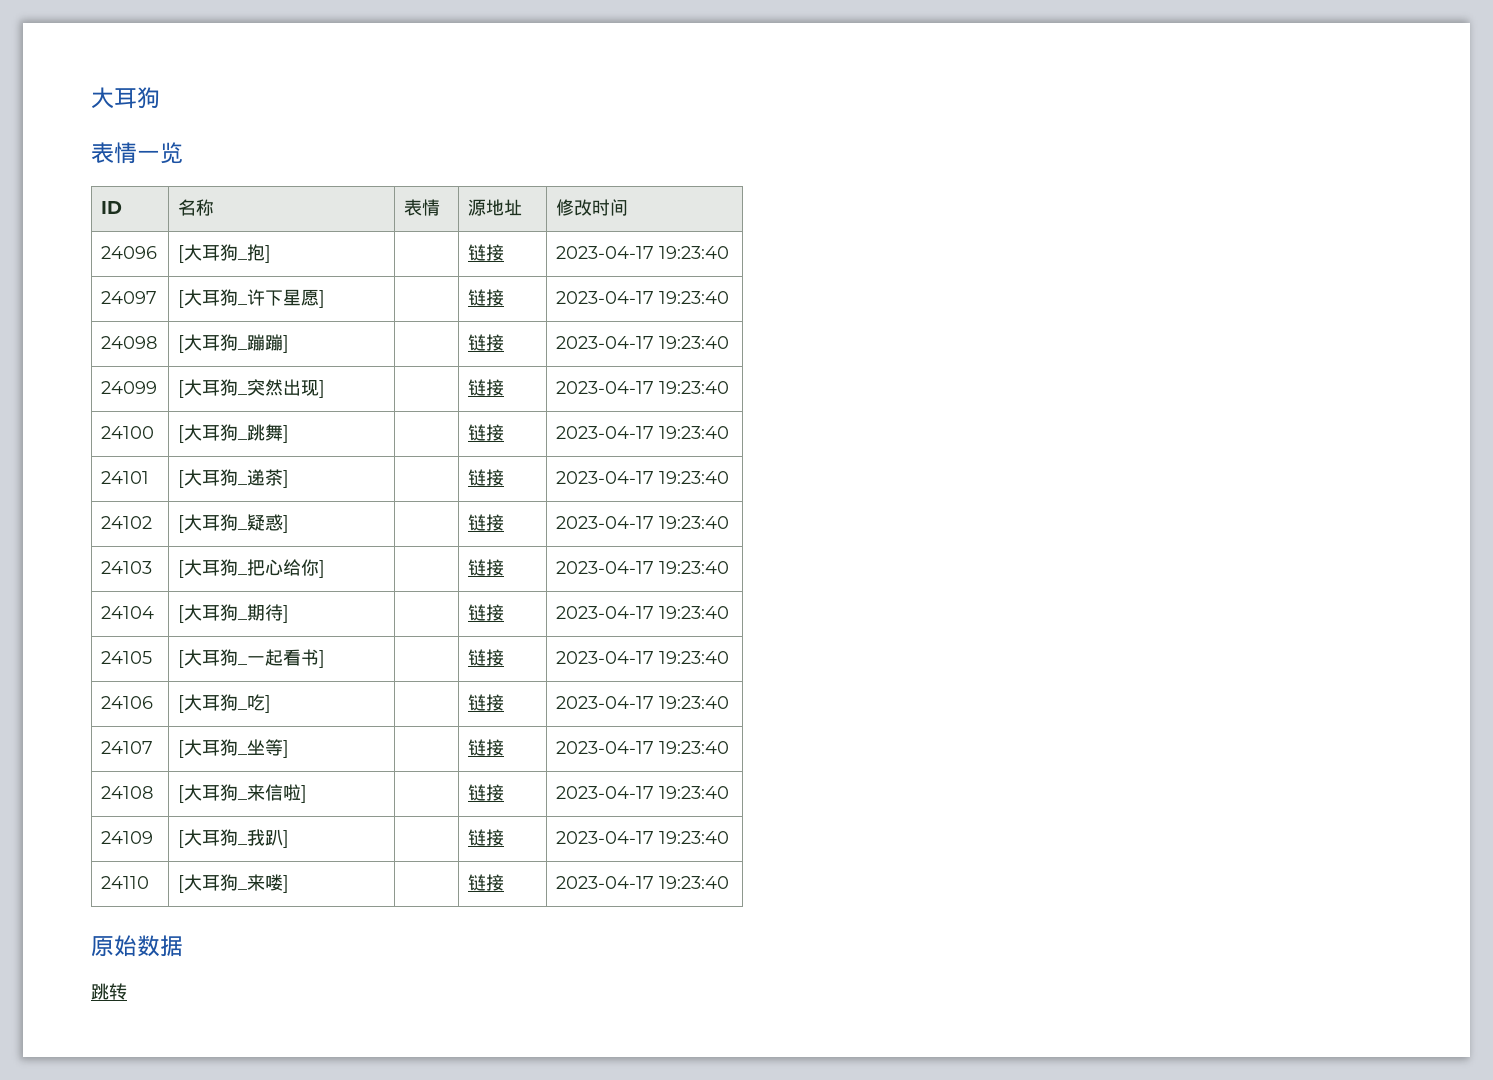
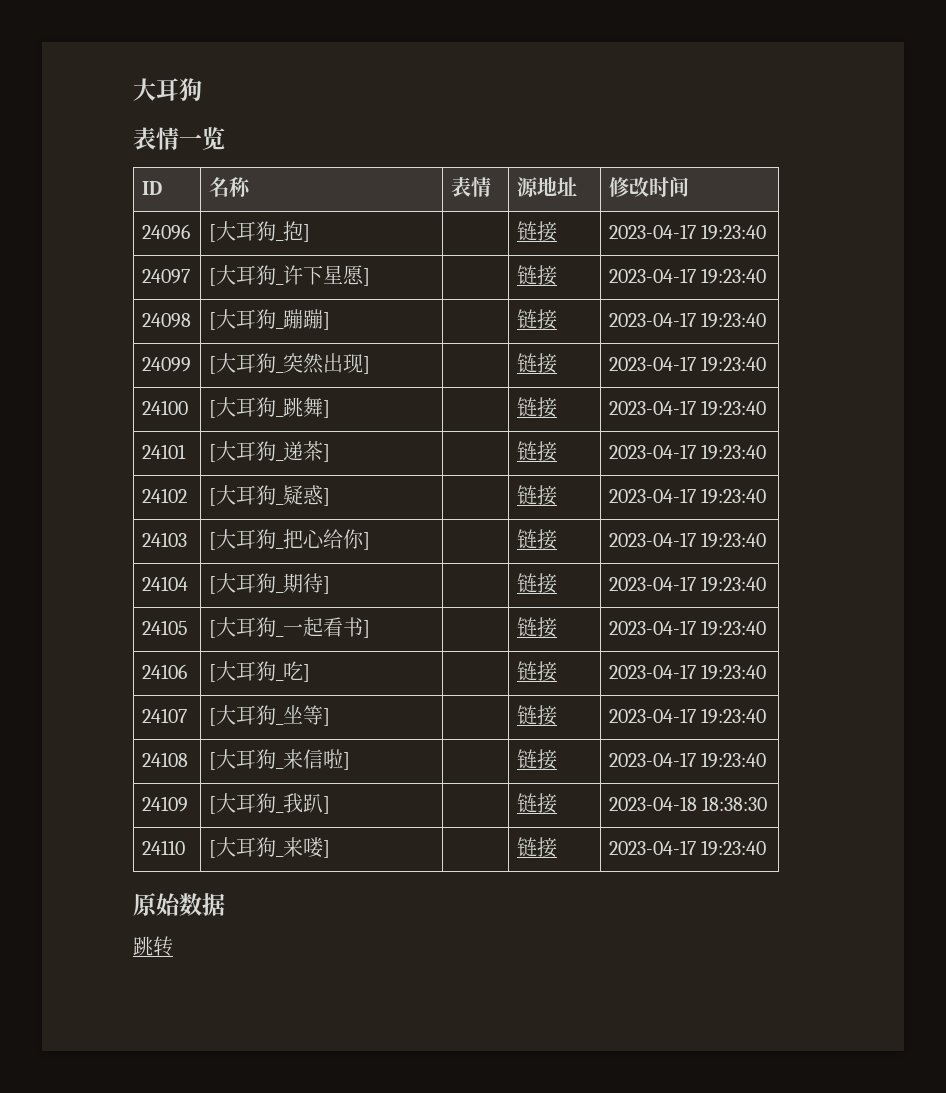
[556,831,730,844] 2023-04-17 19:23:40 -> [608,796,768,811] 2023-04-18 18:38:30

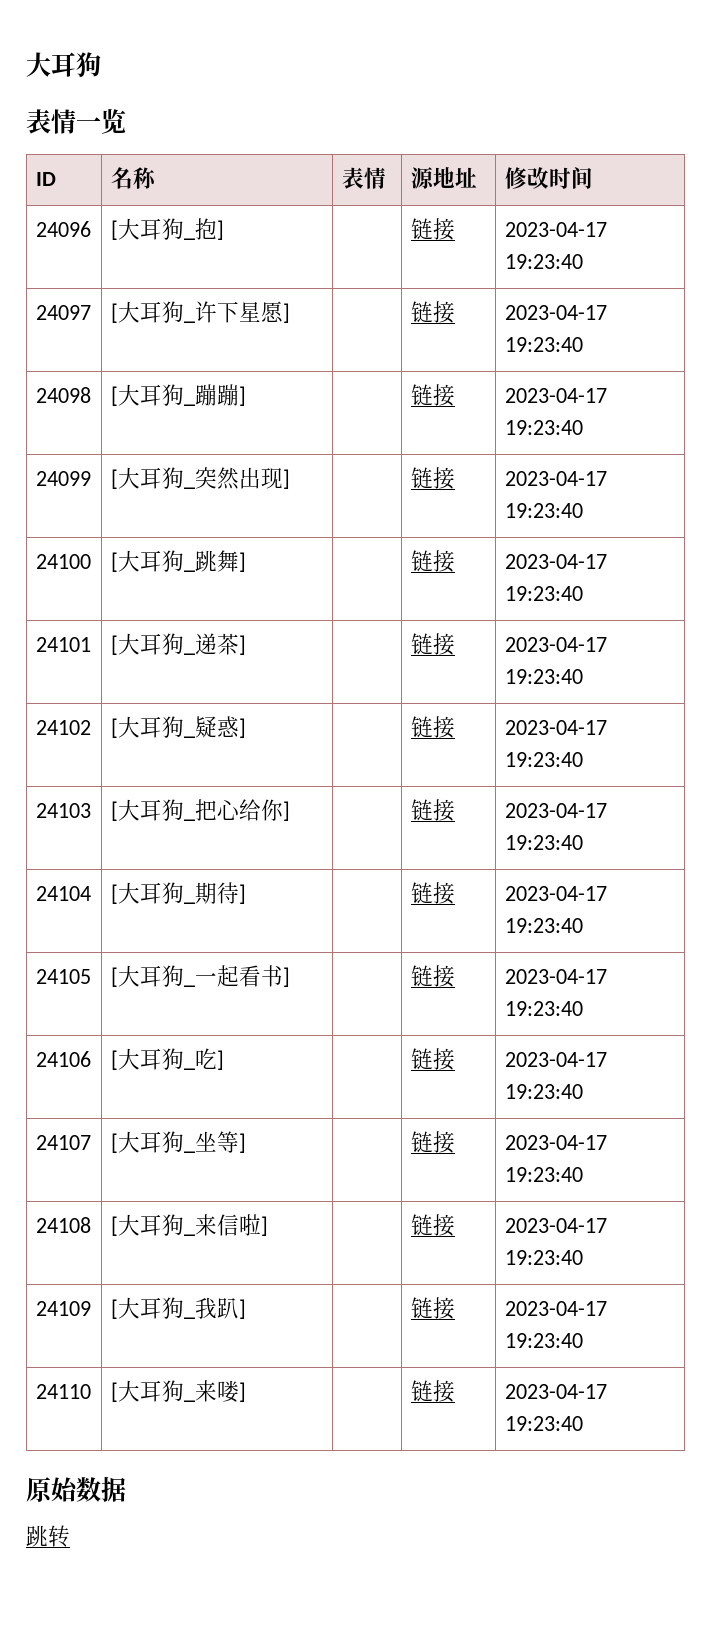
[608,796,768,811] 2023-04-18 18:38:30 -> [504,1301,607,1316] [504,1333,583,1348] 2023-04-17 19:23:40

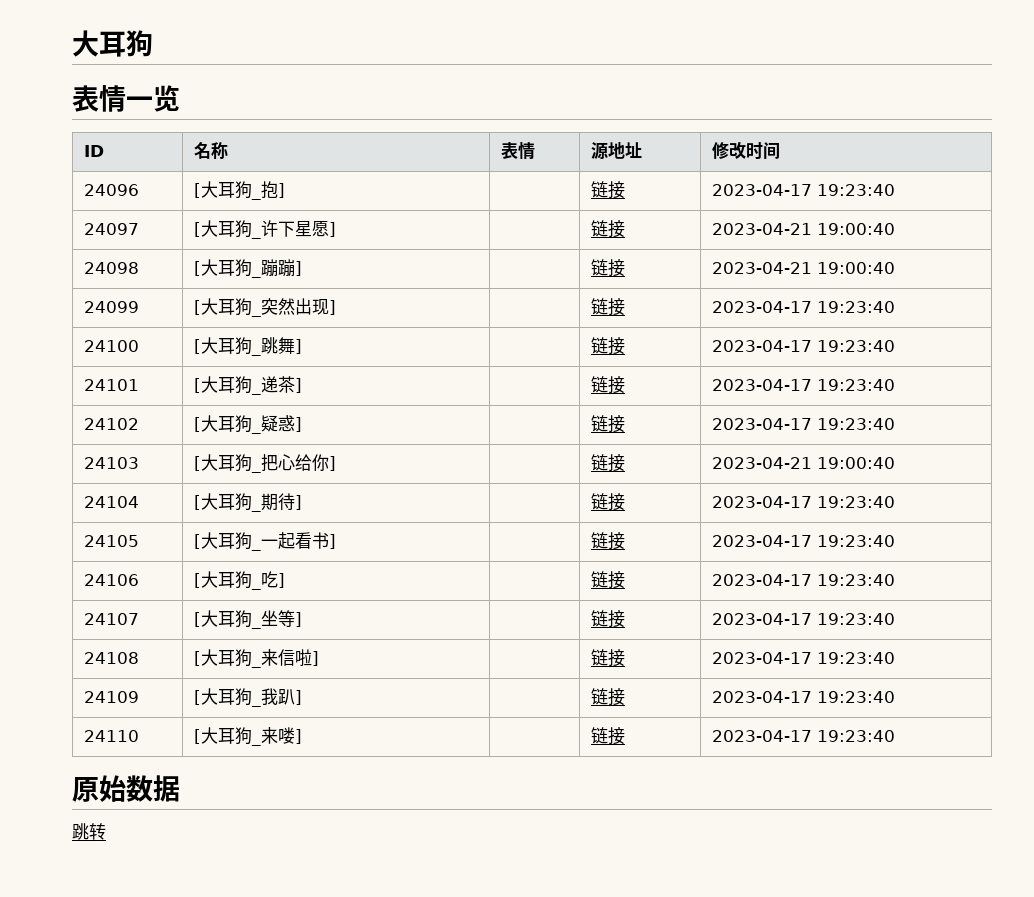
[504,305,607,320] [504,337,583,352] 2023-04-17 19:23:40 -> [711,223,895,235] 2023-04-21 19:00:40
[504,388,607,403] [504,420,583,435] 2023-04-17 19:23:40 -> [711,262,895,274] 2023-04-21 19:00:40
[504,803,607,818] [504,835,583,850] 2023-04-17 19:23:40 -> [711,457,895,469] 2023-04-21 19:00:40

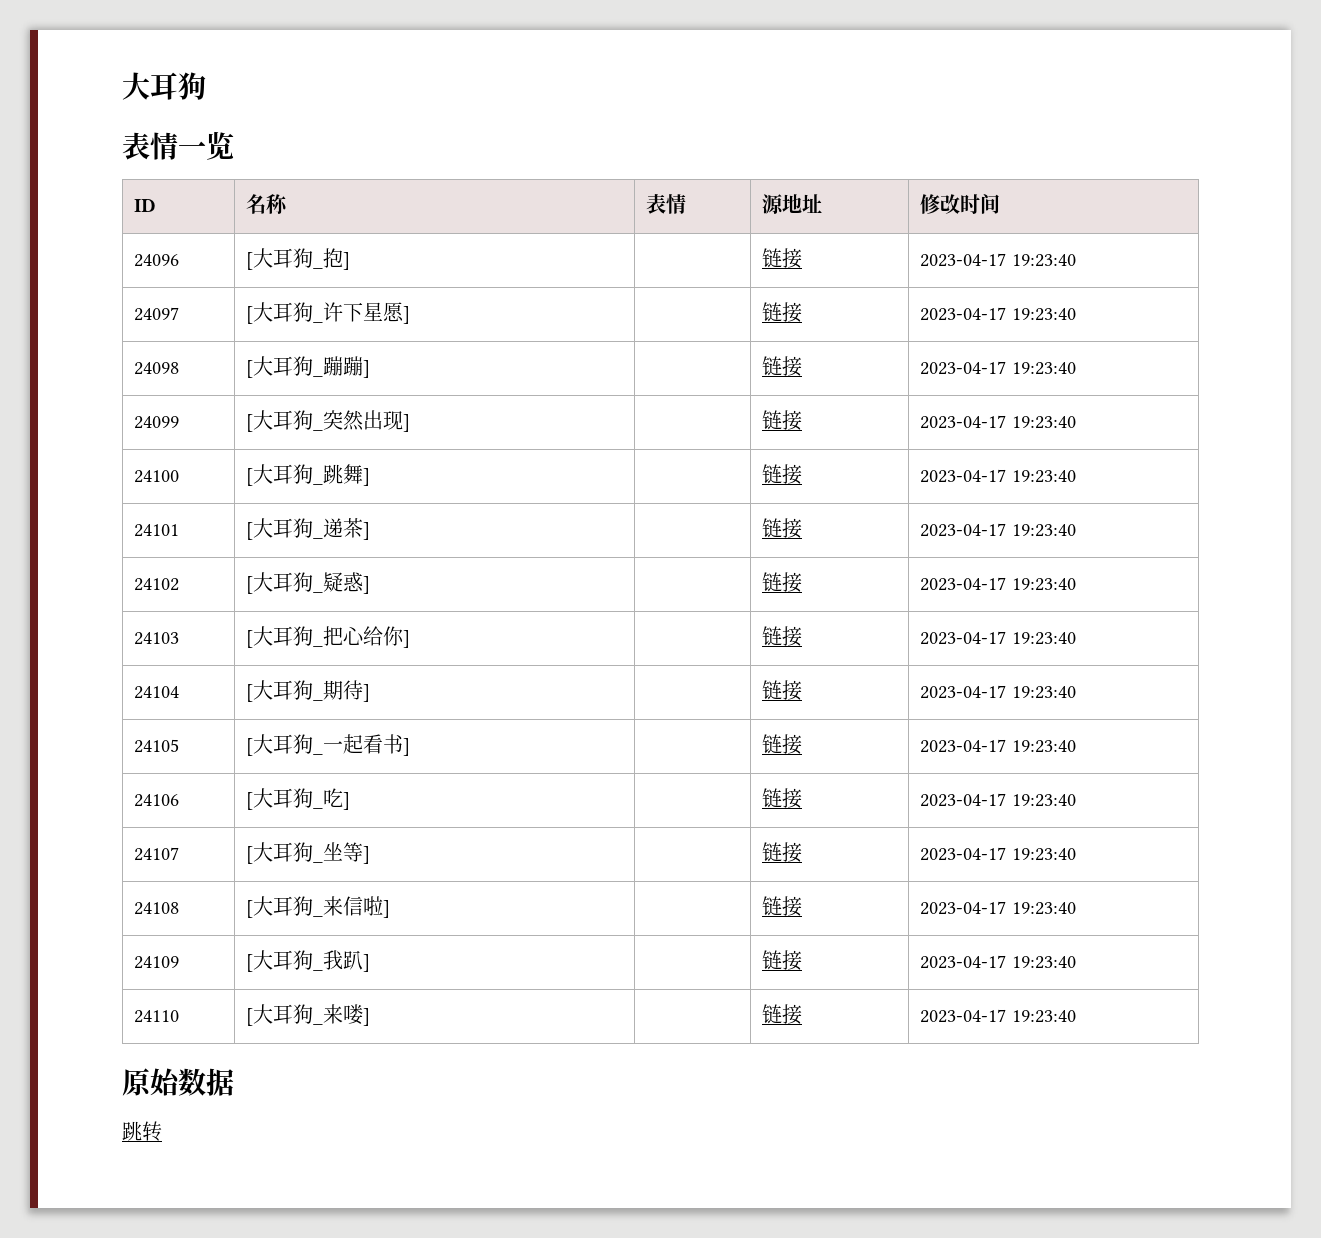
[711,223,895,235] 2023-04-21 19:00:40 -> [920,307,1076,321] 2023-04-17 19:23:40
[711,262,895,274] 2023-04-21 19:00:40 -> [920,361,1076,375] 2023-04-17 19:23:40
[711,457,895,469] 2023-04-21 19:00:40 -> [920,631,1076,645] 2023-04-17 19:23:40

